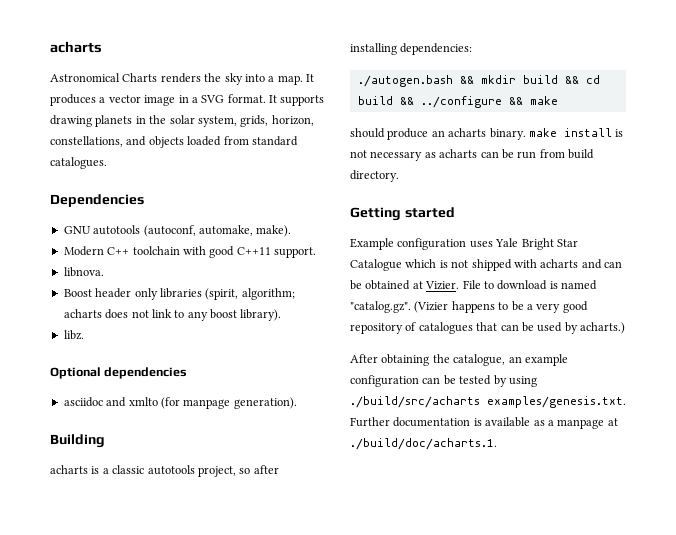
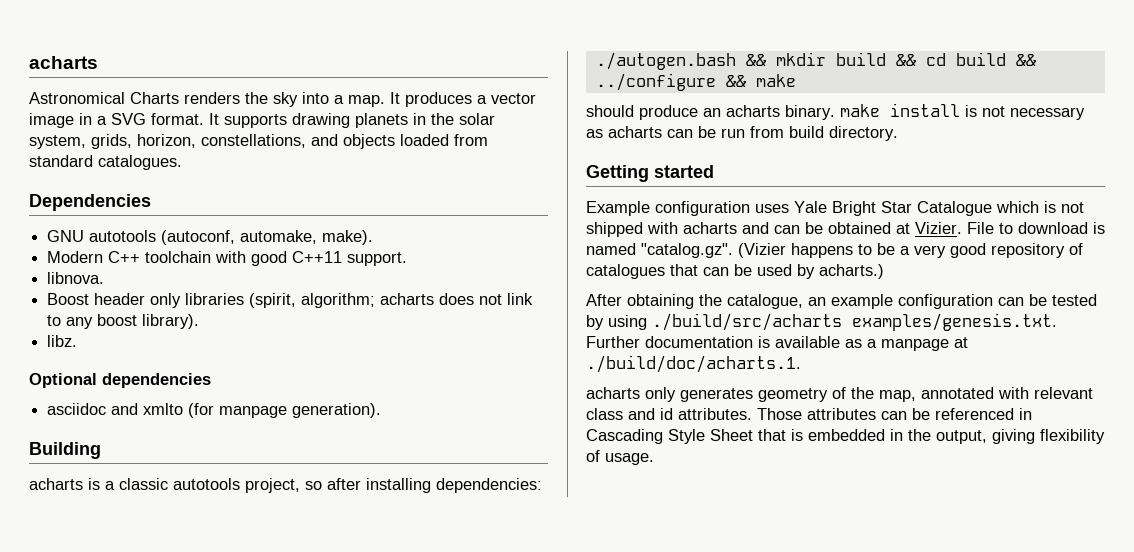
(497, 444) none -> [586,387,1093,402] [586,408,1032,420] [586,429,1105,444] [586,450,654,465] // acharts only generates geometry of the map, annotated with relevant class and id attributes. Those attributes can be referenced in Cascading Style Sheet that is embedded in the output, giving flexibility of usage.

